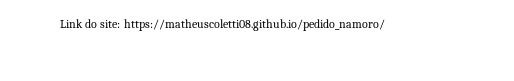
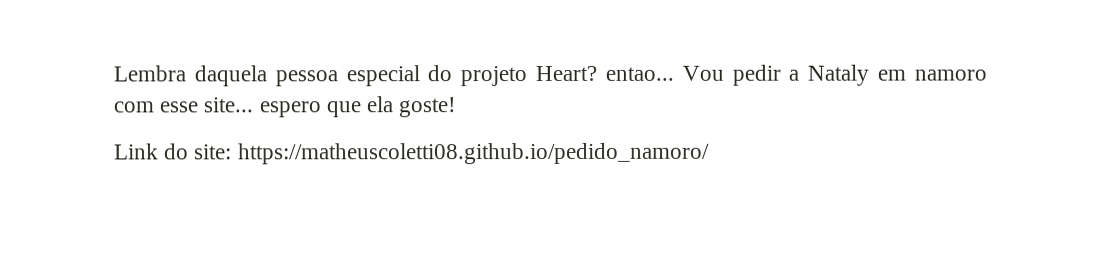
(60, 23) none -> [113,64,987,87] [113,96,457,118] Lembra daquela pessoa especial do projeto Heart? entao... Vou pedir a Nataly em namoro com esse site... espero que ela goste! //

